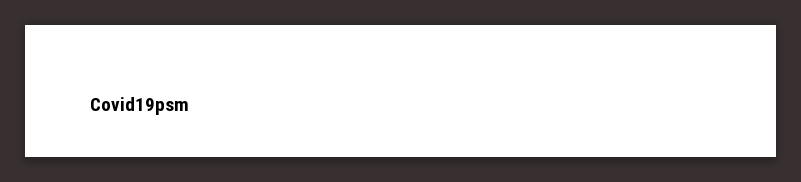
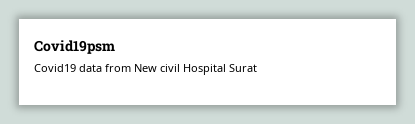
(189, 106) none -> [34,64,257,75] // Covid19 data from New civil Hospital Surat

